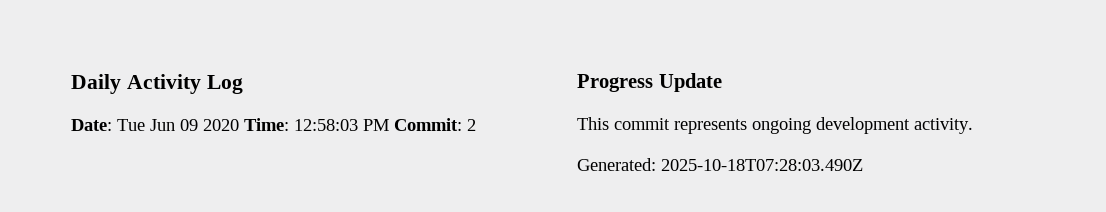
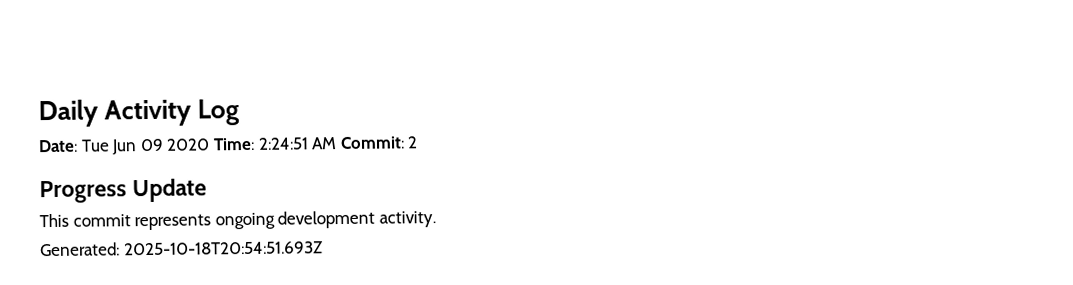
[294,119,389,131] 12:58:03 PM -> [257,137,338,150] 2:24:51 AM
[661,159,863,171] 2025-10-18T07:28:03.490Z -> [123,241,324,256] 2025-10-18T20:54:51.693Z

